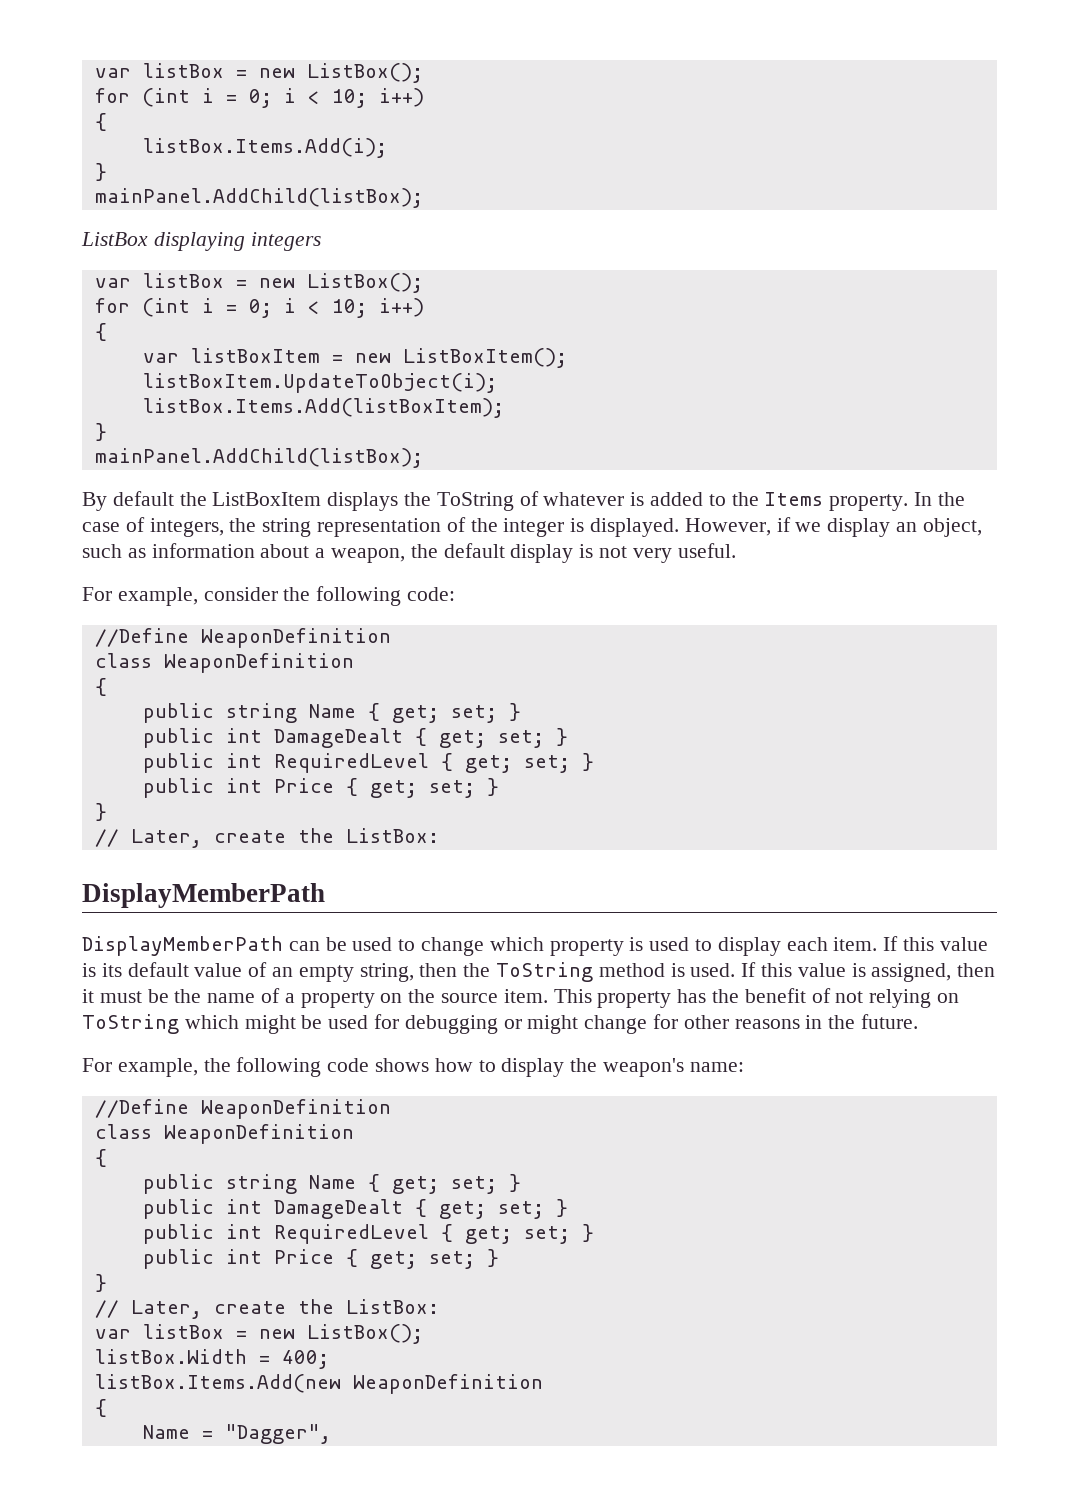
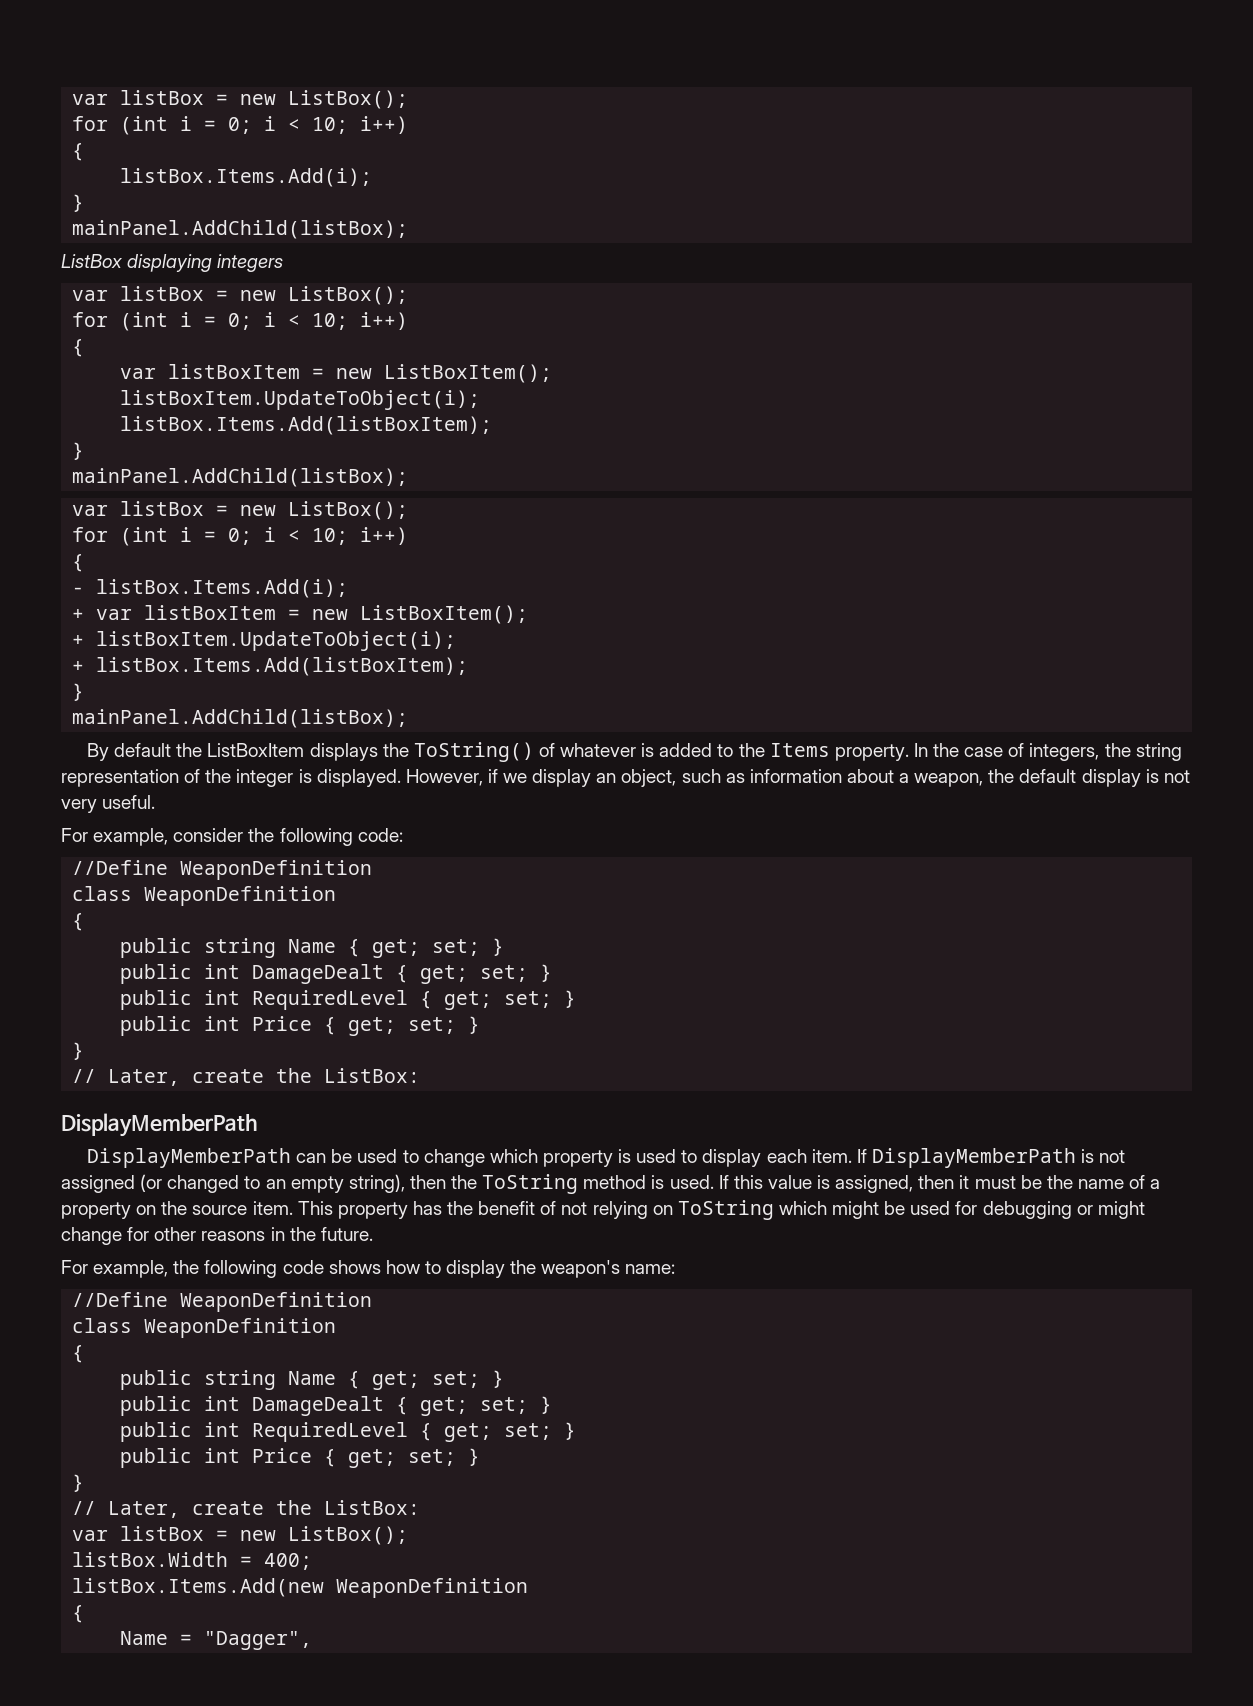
(423, 458) none -> [72,501,409,520] [72,527,409,546] [72,554,85,572] [72,579,349,598] [72,605,529,624] [72,631,457,651] [72,657,469,676] [72,683,85,701] [72,709,409,728] // var listBox = new ListBox(); // for (int i = 0; i < 10; i++) // { // - listBox.Items.Add(i); // + var listBoxItem = new ListBoxItem(); // + listBoxItem.UpdateToObject(i); // + listBox.Items.Add(listBoxItem); // } // mainPanel.AddChild(listBox);
[436,492,514,511] ToString -> [413,742,534,762] ToString()
[903,937,988,951] [82,962,268,977] this value is its default value of -> [871,1148,1126,1168] [61,1174,261,1193] DisplayMemberPath is not assigned (or changed to
[359,963,414,982] string, -> [348,1174,405,1193] string),

